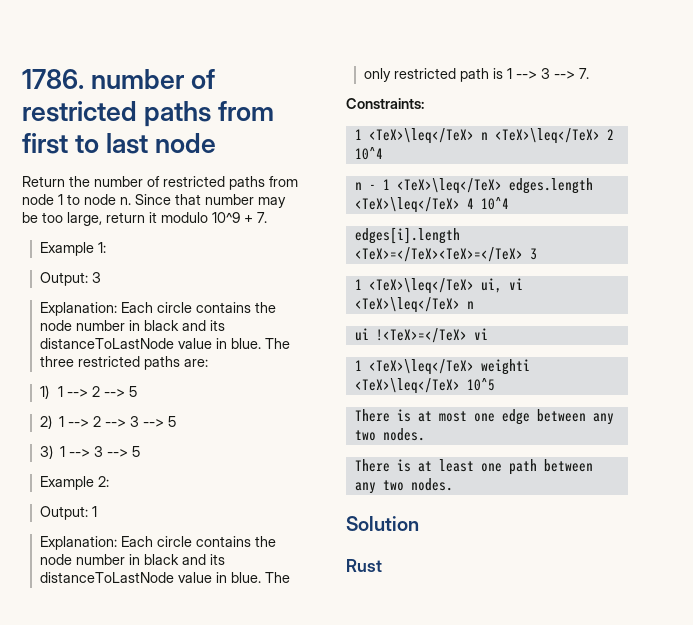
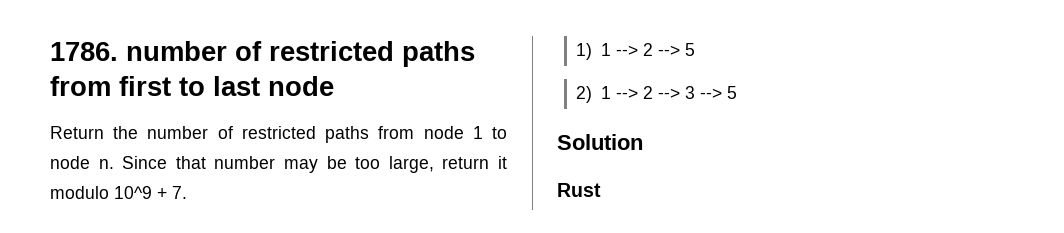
[39,242,106,256] [39,272,101,286] [39,302,276,316] [39,320,225,331] [39,338,290,349] [39,356,208,370] // Example 1: // Output: 3 // Explanation: Each circle contains the node number in black and its distanceToLastNode value in blue. The three restricted paths are: -> (187, 192) none
[39,445,141,459] [39,476,109,490] [39,506,97,520] [39,536,276,550] [39,554,225,565] [39,572,290,583] [363,68,589,82] [346,98,424,109] [354,128,614,144] [354,147,383,160] [354,178,593,194] [354,197,509,213] [354,227,460,244] [354,247,537,262] [354,278,523,294] [354,297,474,313] [354,328,488,343] [354,359,530,375] [354,378,495,394] [354,409,614,425] [354,428,425,441] [354,459,593,475] [354,478,453,494] // 3) 1 --> 3 --> 5 // Example 2: // Output: 1 // Explanation: Each circle contains the node number in black and its distanceToLastNode value in blue. The only restricted path is 1 --> 3 --> 7. // Constraints: // 1 <TeX>\leq</TeX> n <TeX>\leq</TeX> 2 10^4 // n - 1 <TeX>\leq</TeX> edges.length <TeX>\leq</TeX> 4 10^4 // edges[i].length <TeX>=</TeX><TeX>=</TeX> 3 // 1 <TeX>\leq</TeX> ui, vi <TeX>\leq</TeX> n // ui !<TeX>=</TeX> vi // 1 <TeX>\leq</TeX> weighti <TeX>\leq</TeX> 10^5 // There is at most one edge between any two nodes. // There is at least one path between any two nodes. -> (738, 92) none

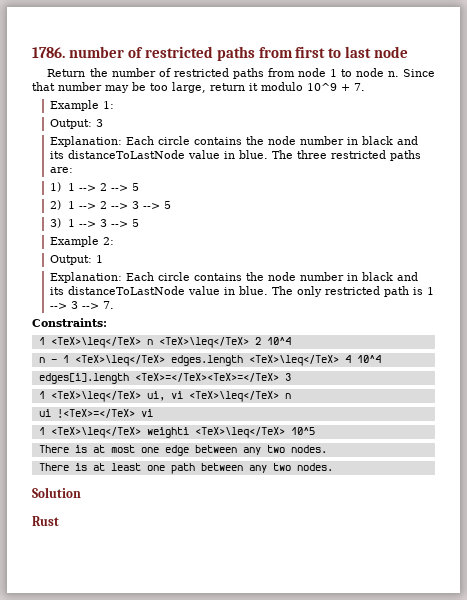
(187, 192) none -> [50,100,115,111] [50,119,104,129] [50,136,419,147] [50,150,422,161] [50,167,74,173] // Example 1: // Output: 3 // Explanation: Each circle contains the node number in black and its distanceToLastNode value in blue. The three restricted paths are:
(738, 92) none -> [50,218,140,228] [50,236,115,247] [50,255,104,265] [50,272,419,283] [50,286,435,297] [50,301,115,309] [32,318,107,327] [38,337,291,348] [38,355,381,366] [38,373,291,384] [38,391,291,402] [38,409,153,418] [38,427,315,438] [38,445,327,456] [38,463,333,474] // 3) 1 --> 3 --> 5 // Example 2: // Output: 1 // Explanation: Each circle contains the node number in black and its distanceToLastNode value in blue. The only restricted path is 1 --> 3 --> 7. // Constraints: // 1 <TeX>\leq</TeX> n <TeX>\leq</TeX> 2 10^4 // n - 1 <TeX>\leq</TeX> edges.length <TeX>\leq</TeX> 4 10^4 // edges[i].length <TeX>=</TeX><TeX>=</TeX> 3 // 1 <TeX>\leq</TeX> ui, vi <TeX>\leq</TeX> n // ui !<TeX>=</TeX> vi // 1 <TeX>\leq</TeX> weighti <TeX>\leq</TeX> 10^5 // There is at most one edge between any two nodes. // There is at least one path between any two nodes.

